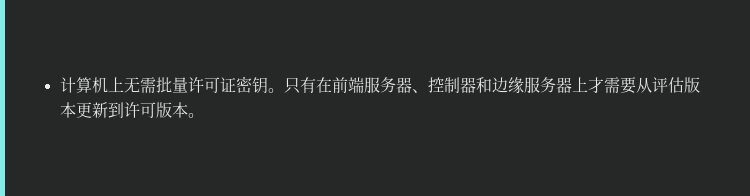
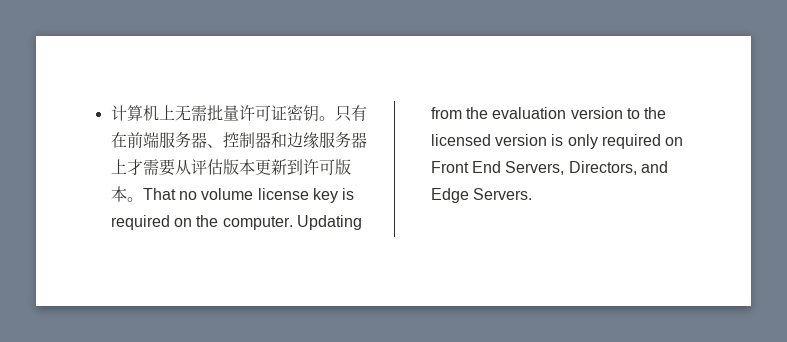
(204, 115) none -> [142,188,355,203] [110,215,362,230] [430,107,667,119] [430,134,684,149] [430,161,668,175] [430,188,532,203] That no volume license key is required on the computer. Updating from the evaluation version to the licensed version is only required on Front End Servers, Directors, and Edge Servers.

